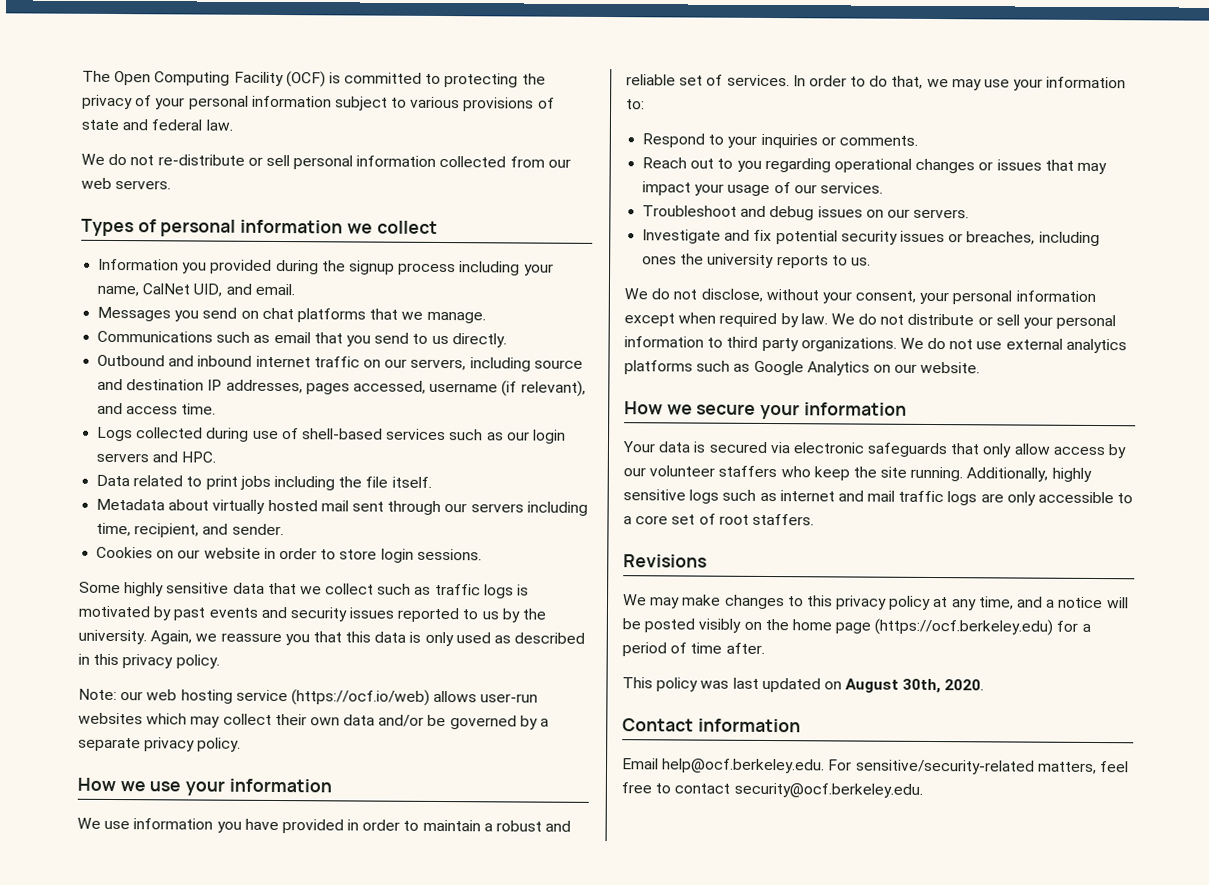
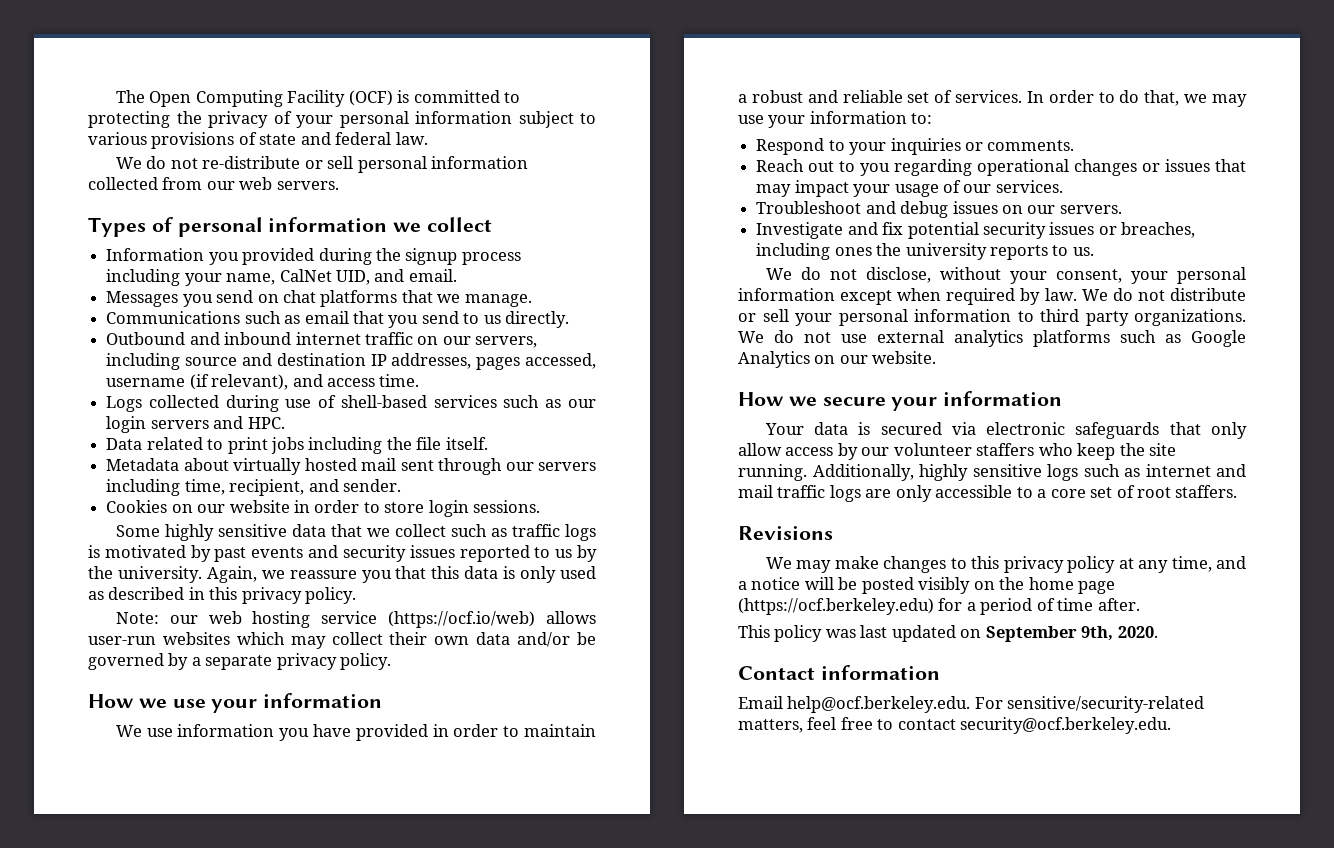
[845,678,942,694] August 30th, -> [985,626,1114,642] September 9th,

